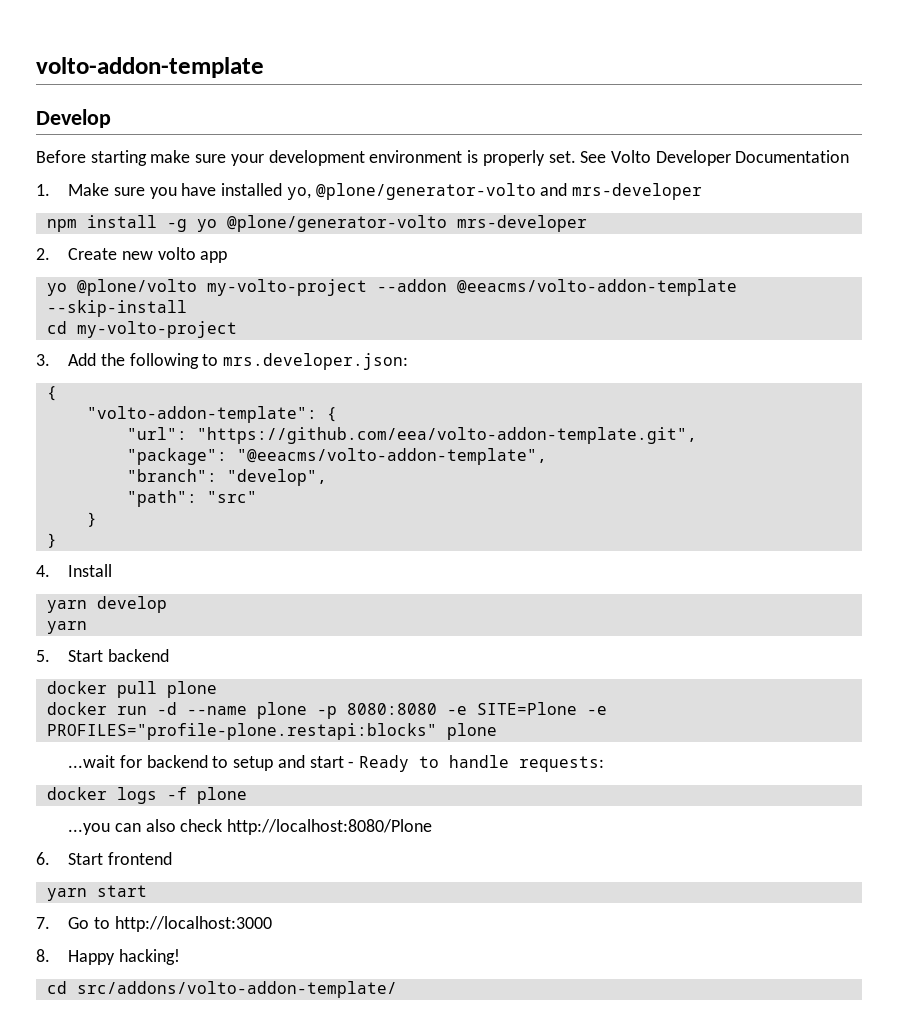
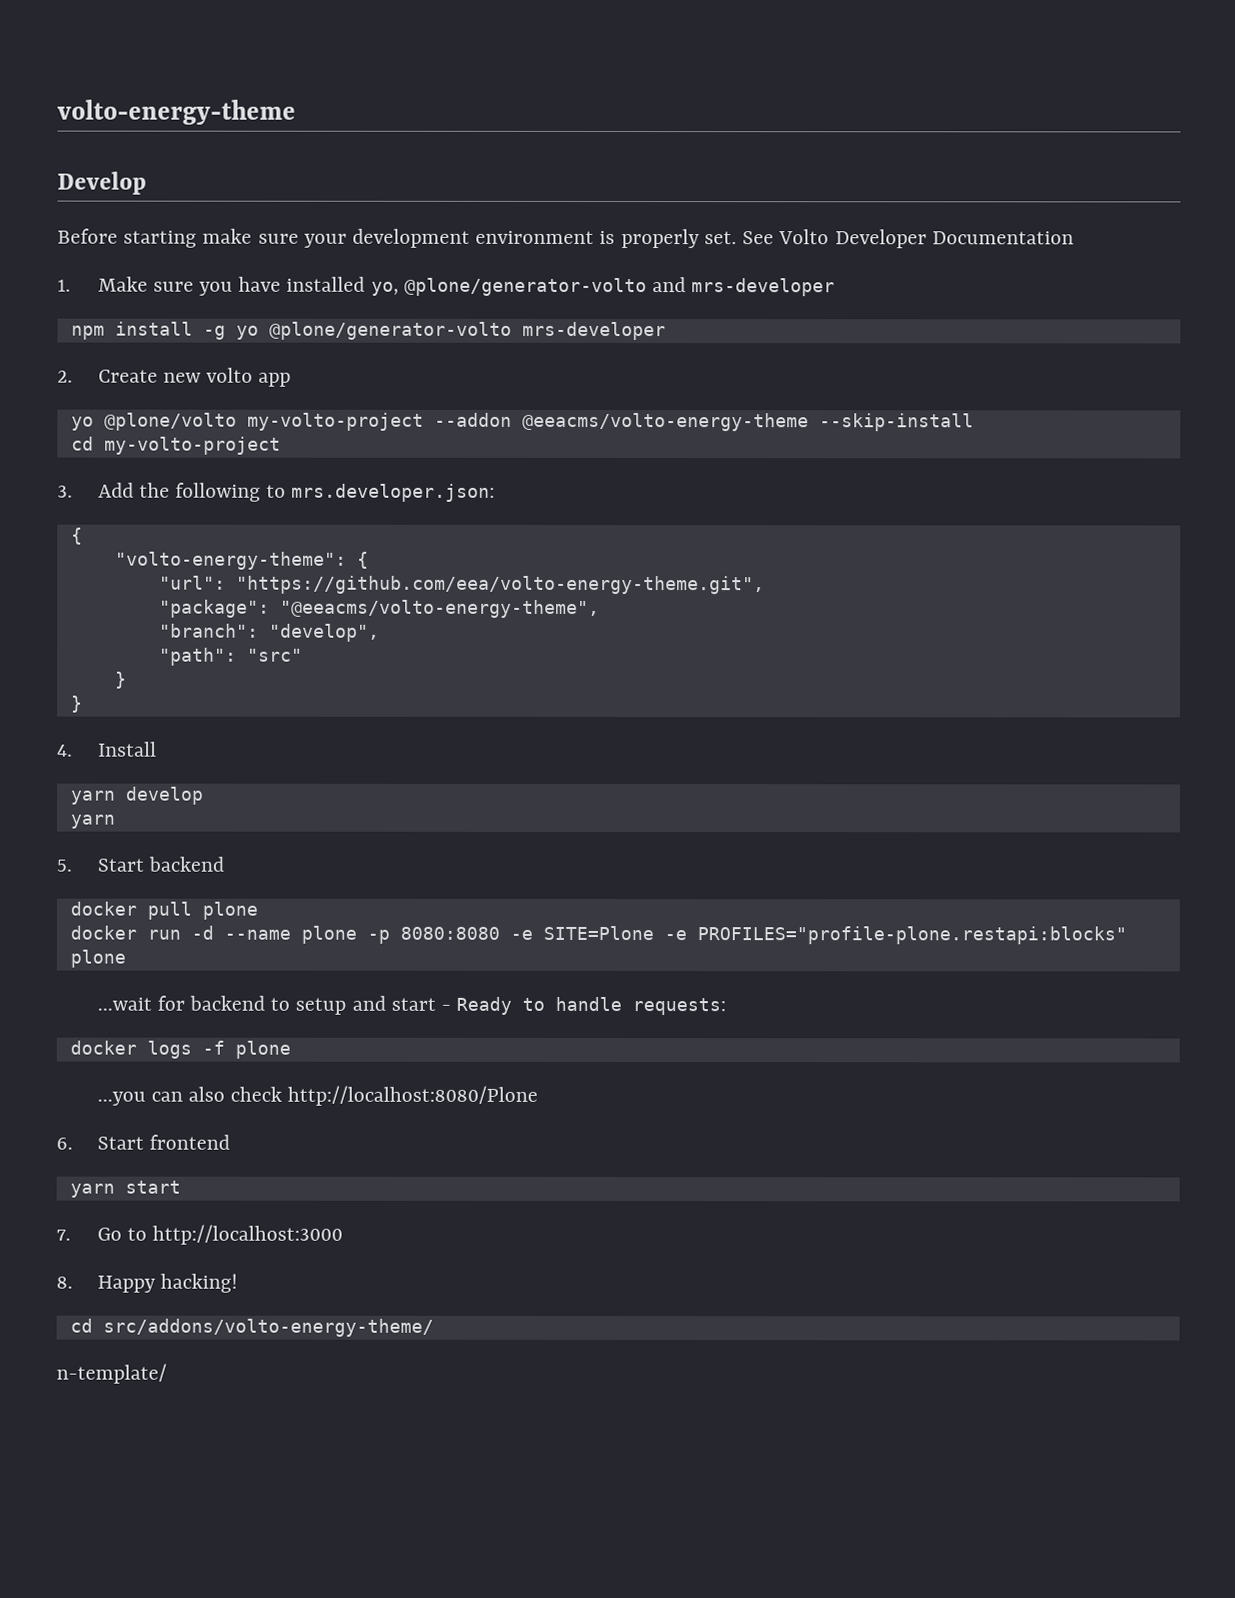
[36,57,264,78] volto-addon-template -> [57,99,296,125] volto-energy-theme
[456,279,737,296] @eeacms/volto-addon-template -> [521,412,809,432] @eeacms/volto-energy-theme
[86,406,317,423] "volto-addon-template": -> [114,551,347,570] "volto-energy-theme":
[196,427,697,444] "https://github.com/eea/volto-addon-template.git", -> [235,575,765,595] "https://github.com/eea/volto-energy-theme.git",
[236,448,547,465] "@eeacms/volto-addon-template", -> [279,599,600,618] "@eeacms/volto-energy-theme",
[76,981,397,998] src/addons/volto-addon-template/ -> [102,1318,434,1337] [56,1363,167,1384] src/addons/volto-energy-theme/ // n-template/

